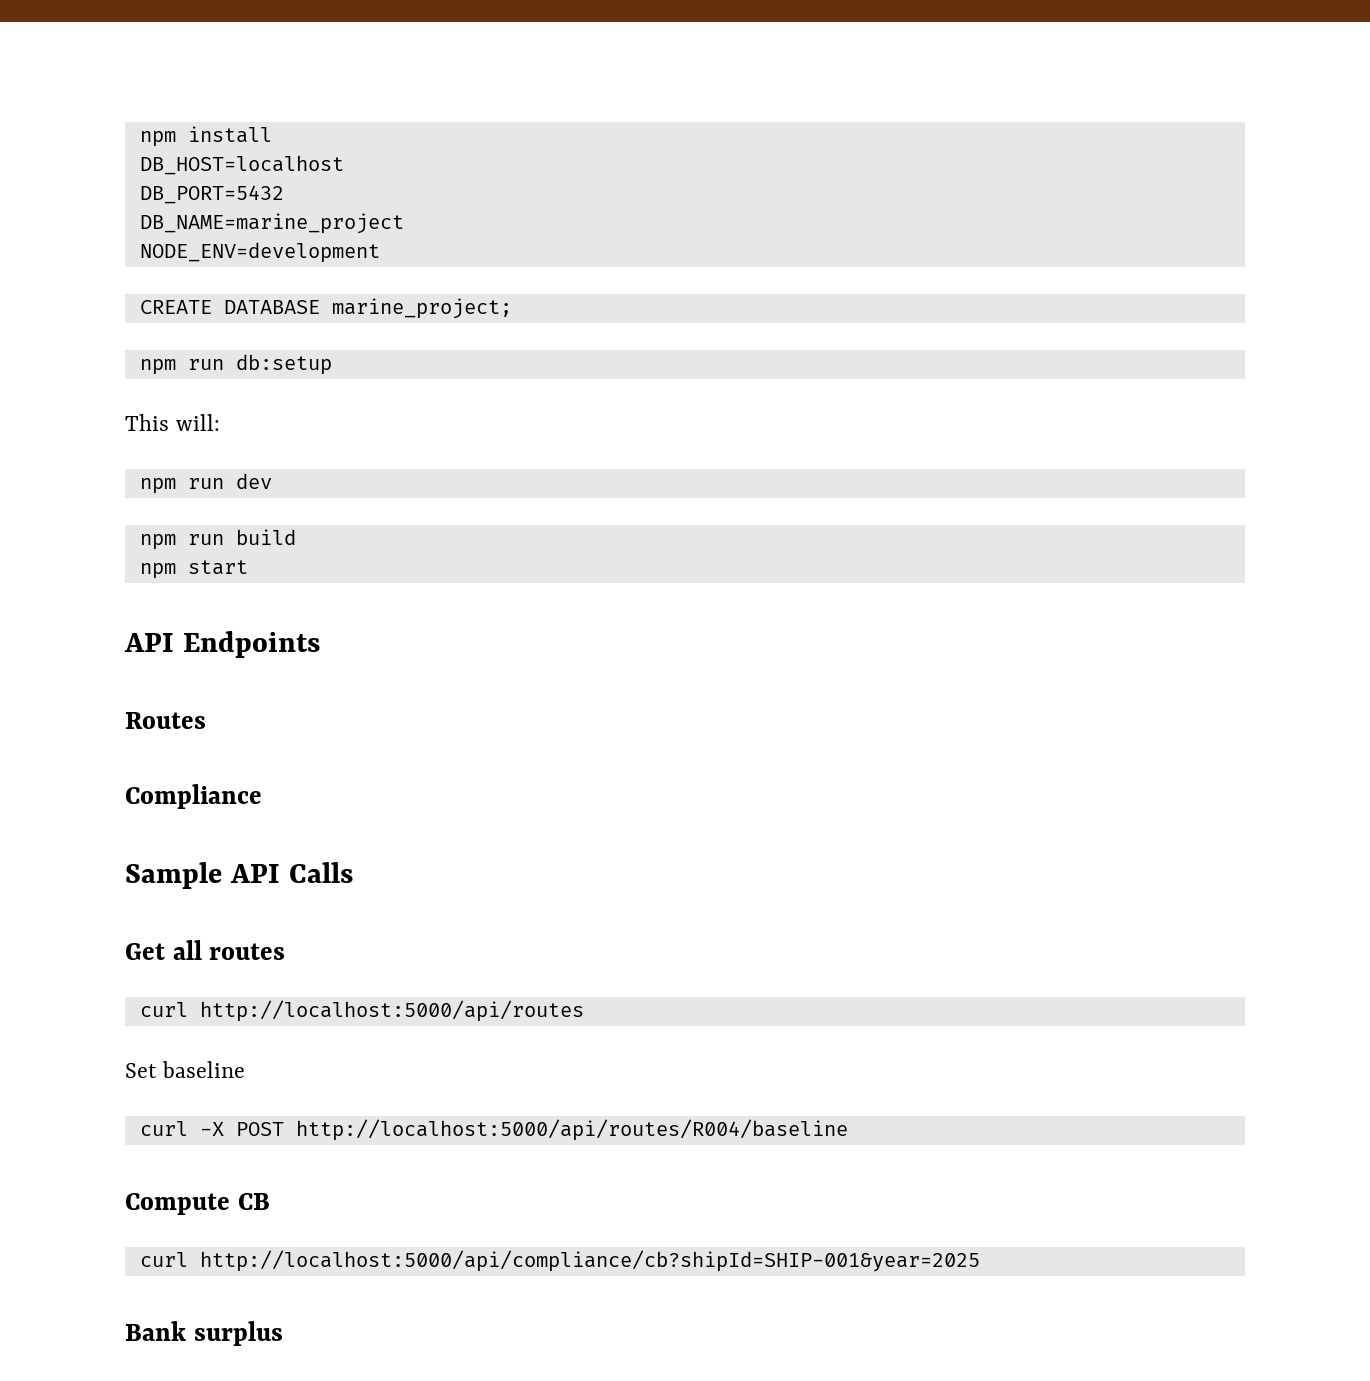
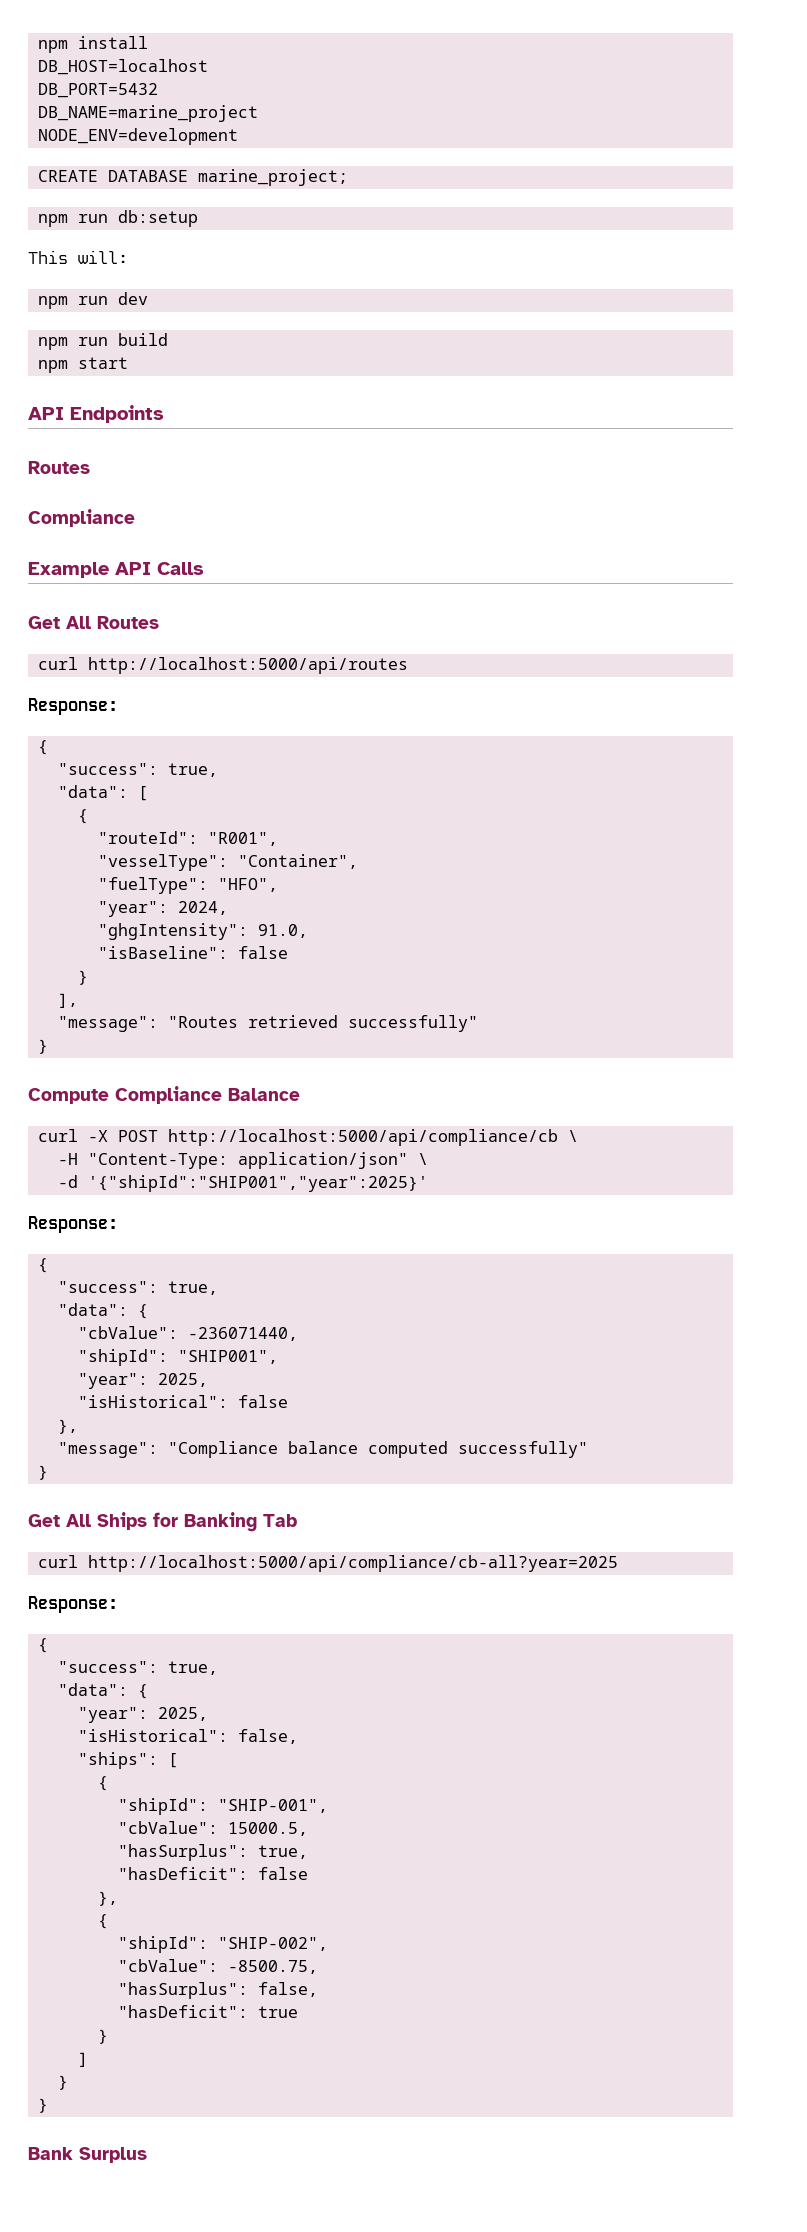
[125,862,222,889] Sample -> [28,562,109,578] Example
[172,940,286,960] all routes -> [66,616,159,629] All Routes
[125,1061,245,1078] [139,1119,848,1141] [125,1193,270,1215] [139,1250,980,1272] Set baseline // curl -X POST http://localhost:5000/api/routes/R004/baseline // Compute CB // curl http://localhost:5000/api/compliance/cb?shipId=SHIP-001&year=2025 -> [28,698,118,715] [38,740,49,755] [58,763,219,777] [58,785,149,801] [78,809,89,824] [98,831,279,846] [98,854,359,871] [98,877,279,894] [98,901,229,917] [98,923,309,940] [98,946,289,959] [78,970,89,985] [58,993,79,1008] [58,1015,479,1032] [38,1039,49,1054] [28,1086,300,1104] [38,1129,579,1146] [58,1152,429,1169] [58,1175,429,1192] [28,1216,118,1233] [38,1258,49,1273] [58,1281,219,1295] [58,1303,149,1319] [78,1326,299,1341] [78,1349,279,1366] [78,1373,209,1389] [78,1395,289,1408] [58,1419,79,1434] [58,1441,589,1458] [38,1465,49,1480] [28,1512,297,1532] [38,1555,619,1572] [28,1596,118,1613] [38,1638,49,1653] [58,1661,219,1675] [58,1683,149,1699] [78,1707,209,1723] [78,1729,299,1744] [78,1752,179,1769] [98,1776,109,1791] [118,1798,329,1815] [118,1821,309,1836] [118,1844,309,1861] [118,1867,309,1880] [98,1891,119,1906] [98,1914,109,1929] [118,1936,329,1953] [118,1959,319,1974] [118,1982,319,1999] [118,2005,299,2018] [98,2029,109,2044] [78,2052,89,2067] [58,2075,69,2090] [38,2098,49,2113] Response: // { // "success": true, // "data": [ // { // "routeId": "R001", // "vesselType": "Container", // "fuelType": "HFO", // "year": 2024, // "ghgIntensity": 91.0, // "isBaseline": false // } // ], // "message": "Routes retrieved successfully" // } // Compute Compliance Balance // curl -X POST http://localhost:5000/api/compliance/cb \ // -H "Content-Type: application/json" \ // -d '{"shipId":"SHIP001","year":2025}' // Response: // { // "success": true, // "data": { // "cbValue": -236071440, // "shipId": "SHIP001", // "year": 2025, // "isHistorical": false // }, // "message": "Compliance balance computed successfully" // } // Get All Ships for Banking Tab // curl http://localhost:5000/api/compliance/cb-all?year=2025 // Response: // { // "success": true, // "data": { // "year": 2025, // "isHistorical": false, // "ships": [ // { // "shipId": "SHIP-001", // "cbValue": 15000.5, // "hasSurplus": true, // "hasDeficit": false // }, // { // "shipId": "SHIP-002", // "cbValue": -8500.75, // "hasSurplus": false, // "hasDeficit": true // } // ] // } // }
[193,1321,283,1346] surplus -> [79,2147,147,2163] Surplus

